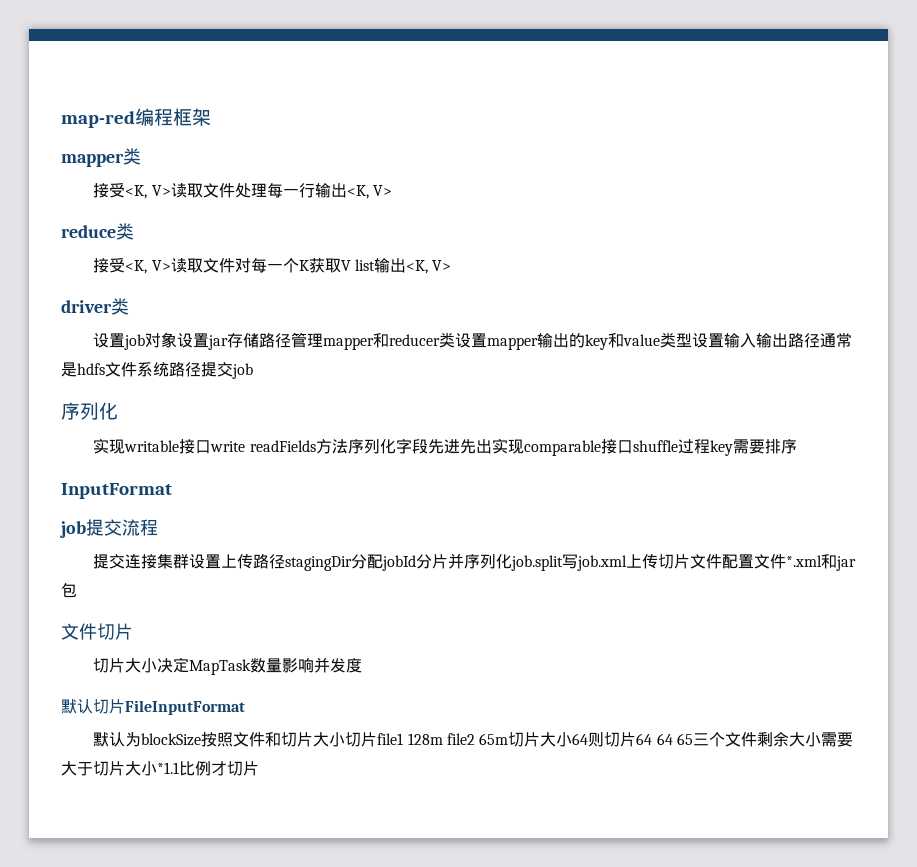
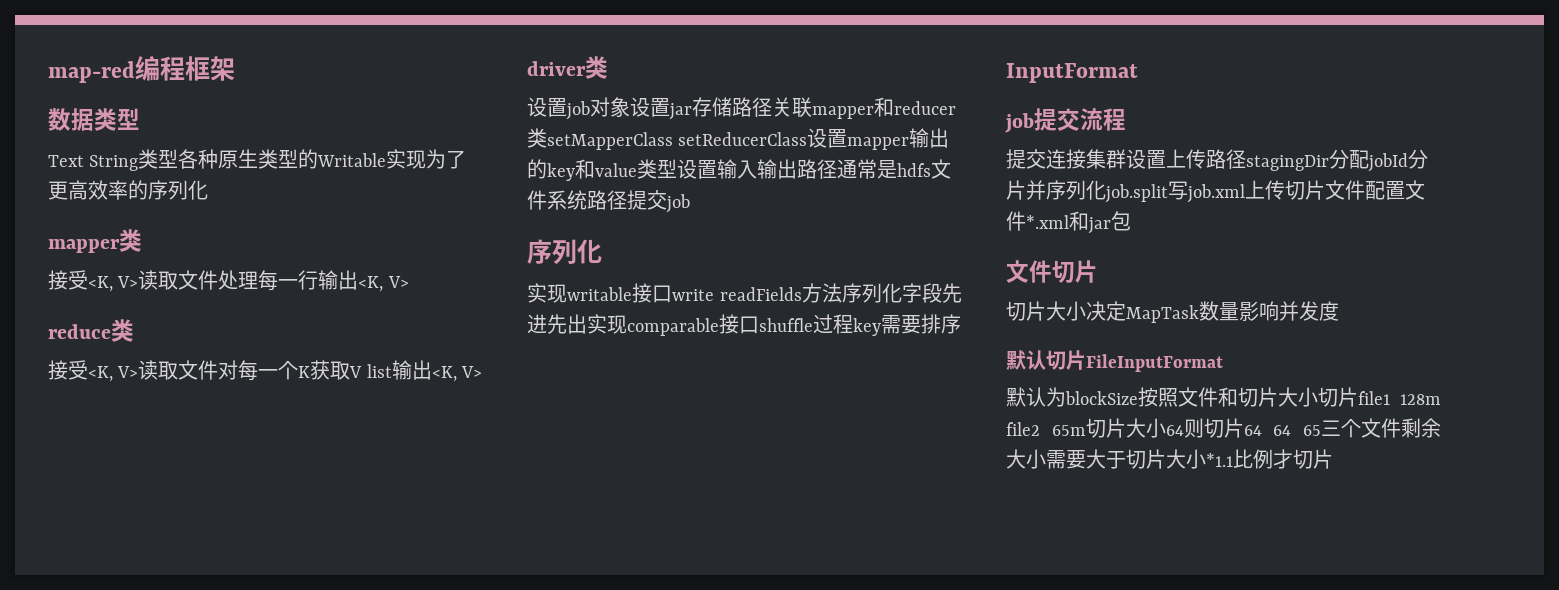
(211, 117) none -> [48,108,140,131] [48,149,467,171] [48,180,208,200] // 数据类型 // Text String类型各种原生类型的Writable实现为了更高效率的序列化
[291,332,324,348] 管理 -> [772,97,812,118] 关联
(456, 340) none -> [547,132,808,150] setMapperClass setReducerClass

